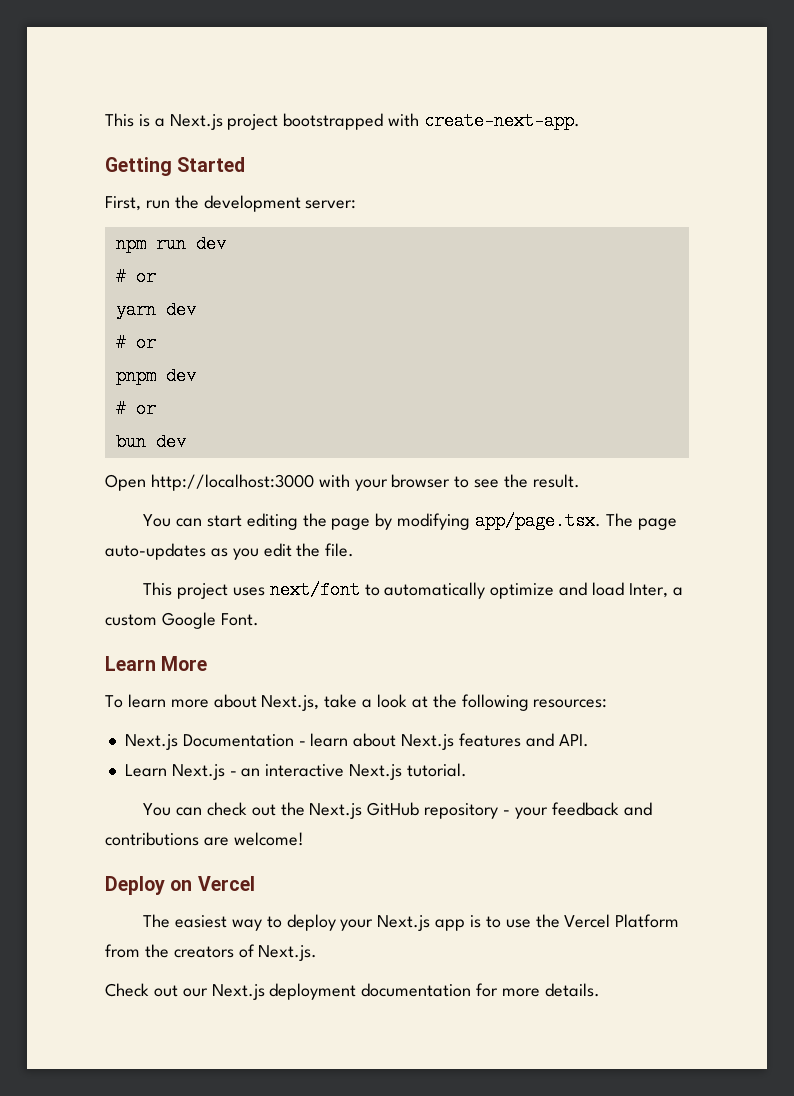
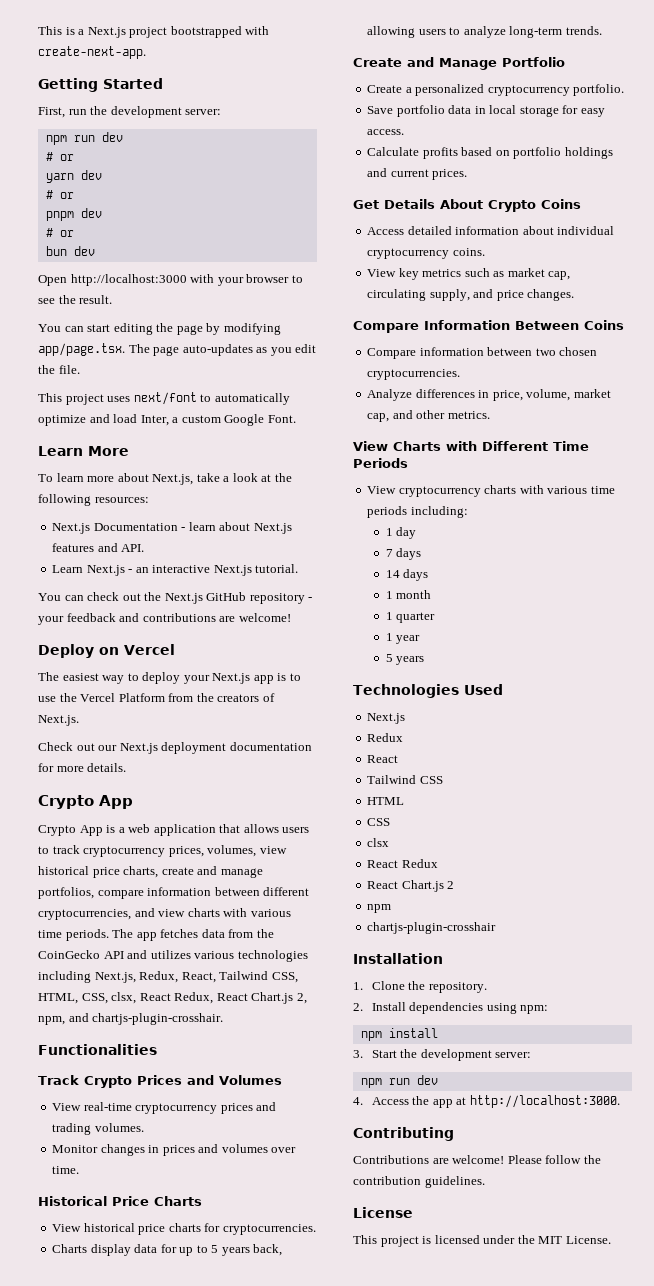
(600, 990) none -> [38,795,133,809] [38,824,310,836] [38,845,287,857] [38,866,263,878] [38,887,310,899] [38,908,291,920] [38,929,274,941] [38,950,308,962] [38,971,298,983] [38,992,307,1004] [38,1013,224,1025] [38,1044,157,1055] [38,1075,282,1088] [52,1102,277,1114] [52,1123,144,1135] [52,1144,297,1156] [52,1166,80,1174] [38,1196,202,1206] [52,1223,316,1235] [52,1244,283,1256] [367,26,602,38] [353,57,565,70] [367,84,625,96] [367,105,605,117] [367,129,405,135] [367,147,613,159] [367,168,468,180] [353,199,581,212] [367,226,615,235] [367,248,485,259] [367,268,571,280] [367,289,575,301] [353,320,624,333] [367,347,598,359] [367,369,461,380] [367,389,611,401] [367,410,490,422] [353,441,589,451] [353,458,408,468] [367,485,615,497] [367,506,468,518] [385,527,417,539] [385,548,422,560] [385,569,429,581] [385,590,432,599] [385,612,436,623] [385,633,421,644] [385,654,425,665] [353,684,503,698] [367,713,406,724] [367,733,404,742] [367,755,399,763] [367,775,443,784] [367,797,405,805] [367,818,391,826] [367,838,390,847] [367,859,438,868] [367,880,455,892] [367,904,392,913] [367,922,497,934] [353,953,443,964] [353,981,487,993] [353,1002,549,1014] [360,1028,438,1041] [353,1049,532,1061] [360,1075,438,1088] [353,1095,620,1108] [353,1127,454,1141] [353,1155,601,1164] [353,1176,485,1188] [353,1207,413,1218] [353,1235,611,1247] // Crypto App // Crypto App is a web application that allows users to track cryptocurrency prices, volumes, view historical price charts, create and manage portfolios, compare information between different cryptocurrencies, and view charts with various time periods. The app fetches data from the CoinGecko API and utilizes various technologies including Next.js, Redux, React, Tailwind CSS, HTML, CSS, clsx, React Redux, React Chart.js 2, npm, and chartjs-plugin-crosshair. // Functionalities // Track Crypto Prices and Volumes // View real-time cryptocurrency prices and trading volumes. // Monitor changes in prices and volumes over time. // Historical Price Charts // View historical price charts for cryptocurrencies. // Charts display data for up to 5 years back, allowing users to analyze long-term trends. // Create and Manage Portfolio // Create a personalized cryptocurrency portfolio. // Save portfolio data in local storage for easy access. // Calculate profits based on portfolio holdings and current prices. // Get Details About Crypto Coins // Access detailed information about individual cryptocurrency coins. // View key metrics such as market cap, circulating supply, and price changes. // Compare Information Between Coins // Compare information between two chosen cryptocurrencies. // Analyze differences in price, volume, market cap, and other metrics. // View Charts with Different Time Periods // View cryptocurrency charts with various time periods including: // 1 day // 7 days // 14 days // 1 month // 1 quarter // 1 year // 5 years // Technologies Used // Next.js // Redux // React // Tailwind CSS // HTML // CSS // clsx // React Redux // React Chart.js 2 // npm // chartjs-plugin-crosshair // Installation // 1. Clone the repository. // 2. Install dependencies using npm: // npm install // 3. Start the development server: // npm run dev // 4. Access the app at http://localhost:3000. // Contributing // Contributions are welcome! Please follow the contribution guidelines. // License // This project is licensed under the MIT License.

